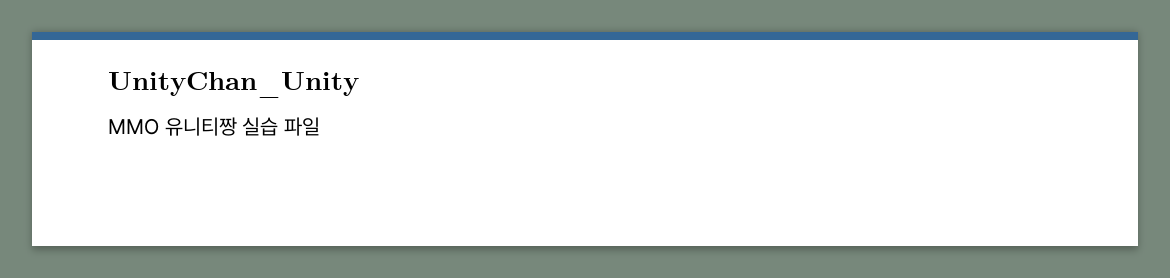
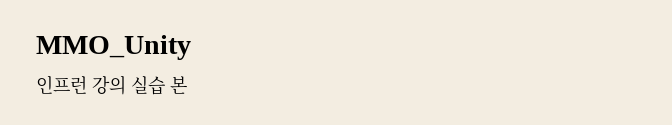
[108,72,359,98] [108,117,321,136] UnityChan_Unity // MMO 유니티짱 실습 파일 -> [36,35,191,60] [36,75,187,95] MMO_Unity // 인프런 강의 실습 본

